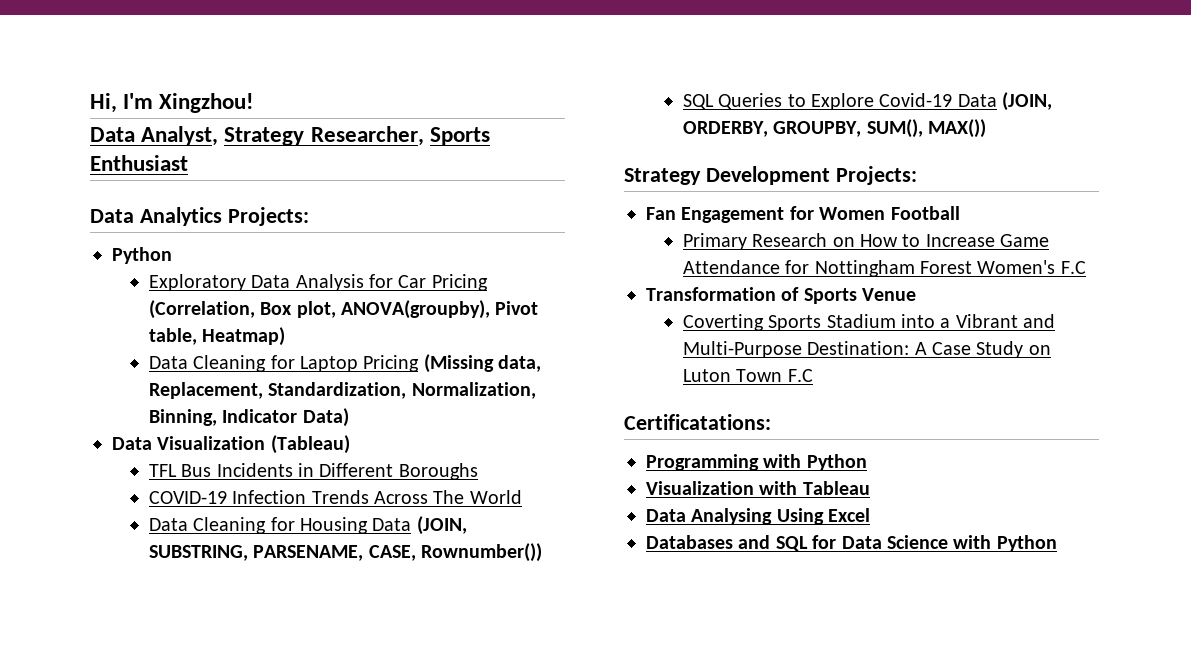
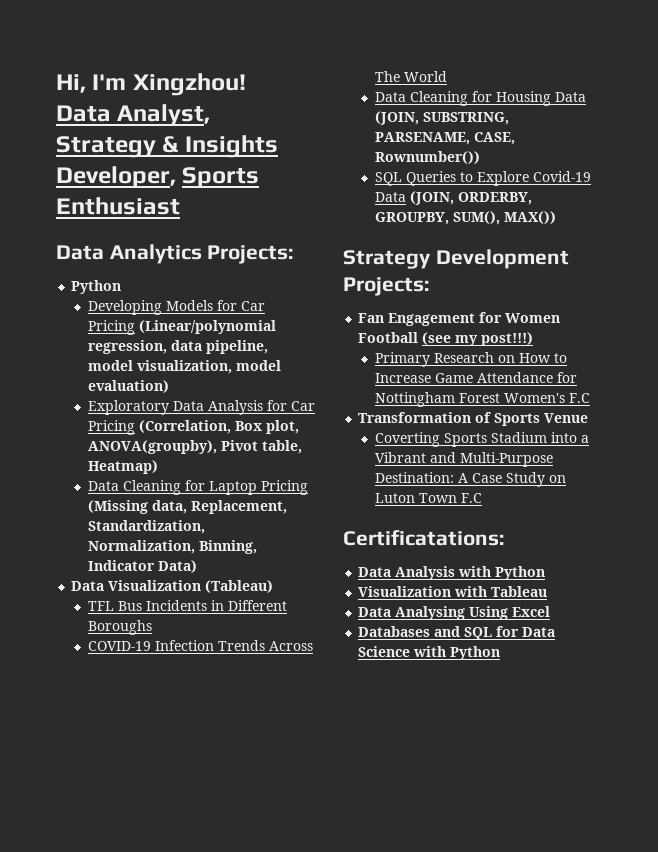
[310,126,424,146] Researcher, -> [162,135,278,158] [56,166,176,188] & Insights Developer,
(172, 255) none -> [87,300,265,315] [87,320,276,335] [87,340,268,354] [87,360,281,374] [87,380,169,393] // Developing Models for Car Pricing (Linear/polynomial regression, data pipeline, model visualization, model evaluation)
(960, 213) none -> [422,332,534,346] (see my post!!!)
[646,454,759,471] Programming -> [358,566,456,580] Data Analysis

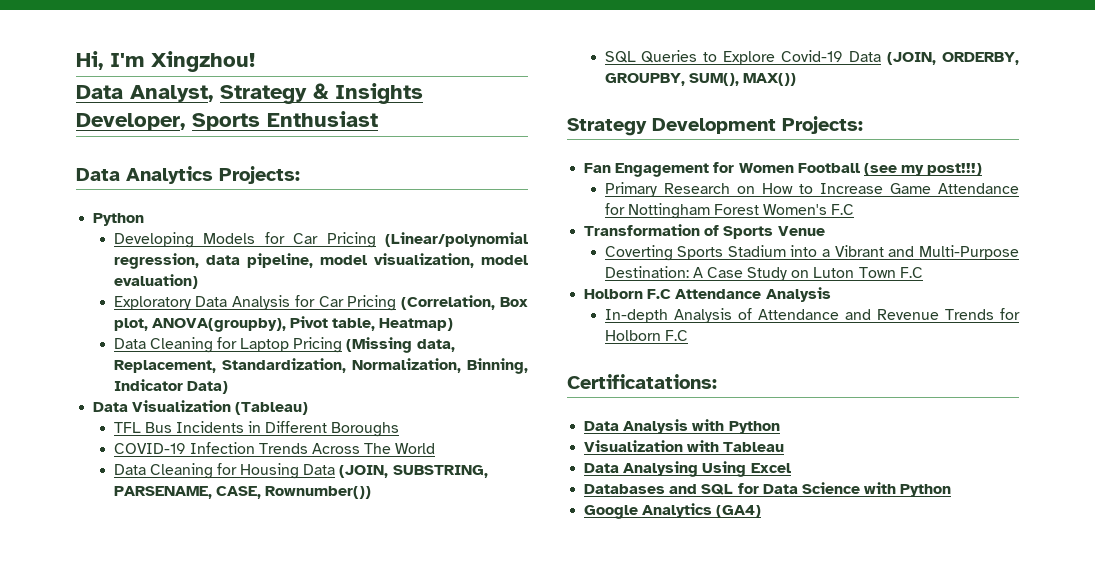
(482, 498) none -> [584,287,831,302] [604,308,1021,323] [604,330,688,341] // Holborn F.C Attendance Analysis // In-depth Analysis of Attendance and Revenue Trends for Holborn F.C
(501, 653) none -> [584,503,762,519] // Google Analytics (GA4)

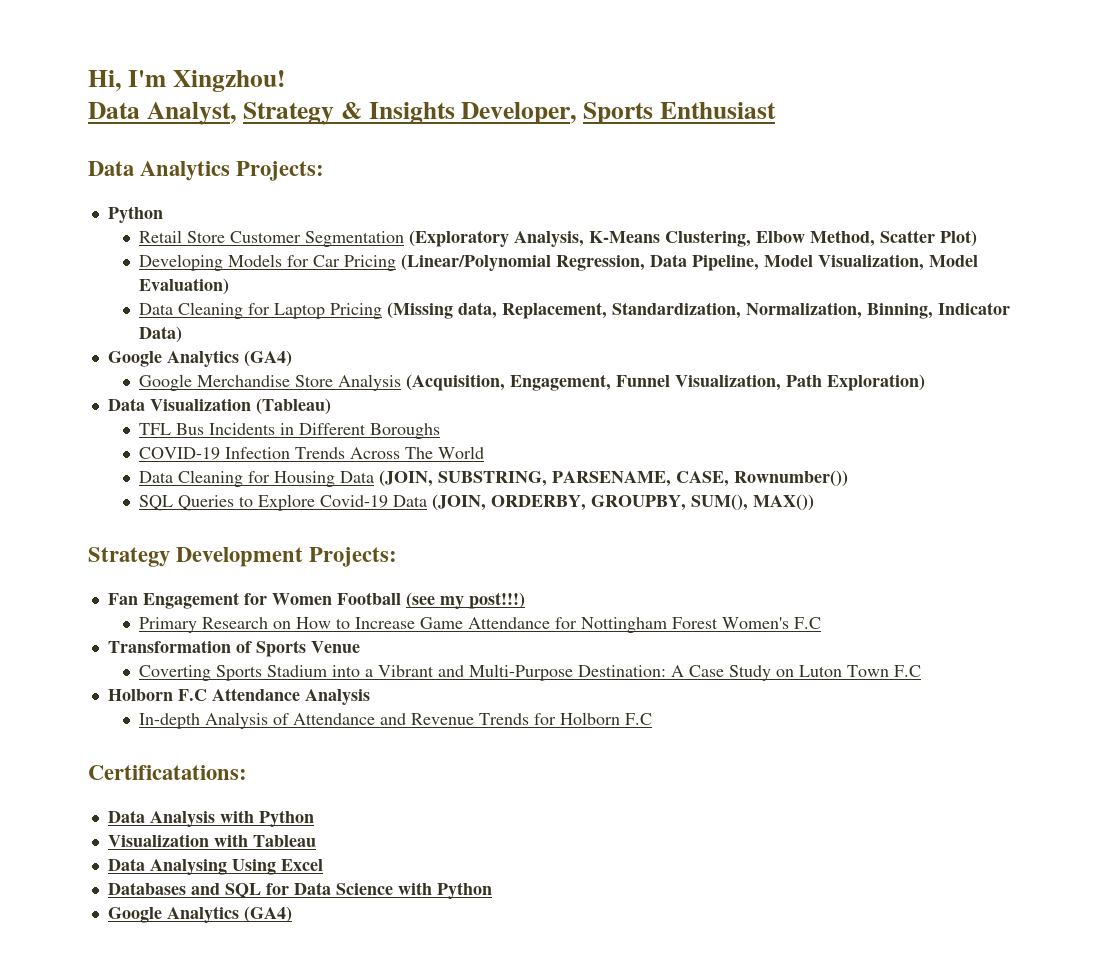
(145, 219) none -> [139,230,978,247] // Retail Store Customer Segmentation (Exploratory Analysis, K-Means Clustering, Elbow Method, Scatter Plot)
[385,232,528,247] [113,253,528,269] [113,274,198,289] [113,295,528,311] [113,316,454,332] (Linear/polynomial regression, data pipeline, model visualization, model evaluation) // Exploratory Data Analysis for Car Pricing (Correlation, Box plot, ANOVA(groupby), Pivot table, Heatmap) -> [401,254,979,271] [139,278,230,295] (Linear/Polynomial Regression, Data Pipeline, Model Visualization, Model Evaluation)
(228, 387) none -> [107,350,292,367] [139,374,926,391] // Google Analytics (GA4) // Google Merchandise Store Analysis (Acquisition, Engagement, Funnel Visualization, Path Exploration)

